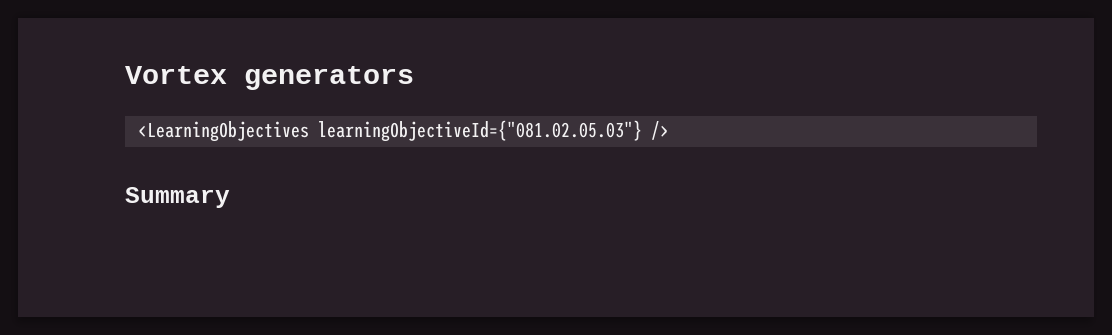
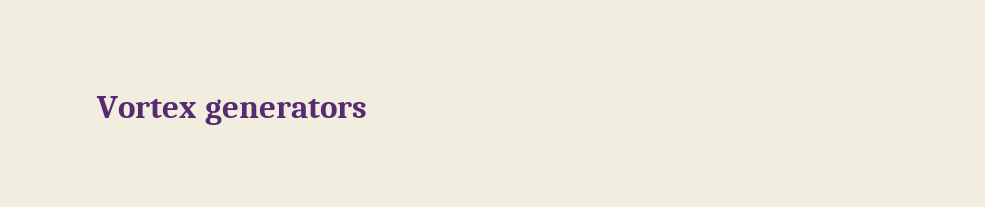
[137,120,669,142] [125,187,230,208] // <LearningObjectives learningObjectiveId={"081.02.05.03"} /> // Summary -> (367, 112) none

